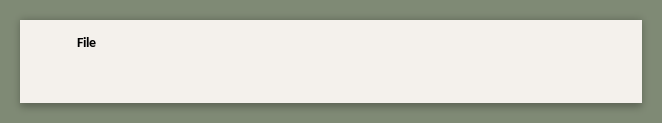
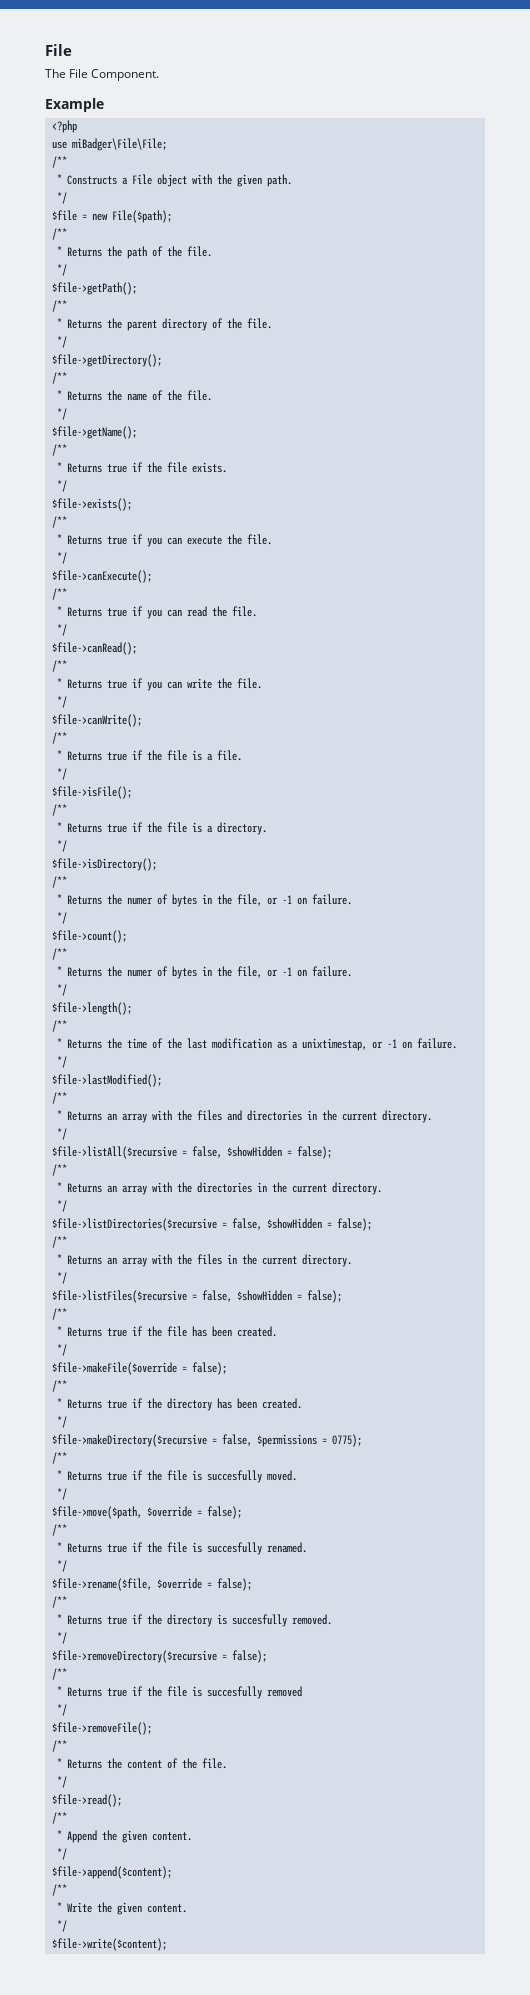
[77,37,96,47] File -> [45,44,72,56] [45,69,160,81] [45,98,104,112] [52,120,78,133] [52,138,168,151] [52,156,68,168] [57,174,293,187] [57,192,68,204] [52,210,173,223] [52,228,68,240] [57,246,213,259] [57,264,68,276] [52,282,138,295] [52,300,68,312] [57,318,273,331] [57,336,68,348] [52,354,163,367] [52,372,68,384] [57,390,213,401] [57,408,68,420] [52,426,138,439] [52,444,68,456] [57,462,228,473] [57,480,68,492] [52,498,133,511] [52,516,68,528] [57,534,273,547] [57,552,68,564] [52,570,153,583] [52,588,68,600] [57,606,258,619] [57,624,68,636] [52,642,138,655] [52,660,68,672] [57,678,263,691] [57,696,68,708] [52,714,143,727] [52,732,68,744] [57,750,243,761] [57,768,68,780] [52,786,133,799] [52,804,68,816] [57,822,268,835] [57,840,68,852] [52,858,158,871] [52,876,68,888] [57,894,353,907] [57,912,68,924] [52,930,128,943] [52,948,68,960] [57,966,353,979] [57,984,68,996] [52,1002,133,1015] [52,1020,68,1032] [57,1038,458,1051] [57,1056,68,1068] [52,1074,163,1087] [52,1092,68,1104] [57,1110,433,1123] [57,1128,68,1140] [52,1146,333,1159] [52,1164,68,1176] [57,1182,383,1195] [57,1200,68,1212] [52,1218,373,1231] [52,1236,68,1248] [57,1254,353,1267] [57,1272,68,1284] [52,1290,343,1303] [52,1308,68,1320] [57,1326,278,1337] [57,1344,68,1356] [52,1362,228,1375] [52,1380,68,1392] [57,1398,303,1411] [57,1416,68,1428] [52,1434,363,1447] [52,1452,68,1464] [57,1470,298,1483] [57,1488,68,1500] [52,1506,243,1519] [52,1524,68,1536] [57,1542,308,1555] [57,1560,68,1572] [52,1578,253,1591] [52,1596,68,1608] [57,1614,333,1627] [57,1632,68,1644] [52,1650,268,1663] [52,1668,68,1680] [57,1686,303,1699] [57,1704,68,1716] [52,1722,153,1735] [52,1740,68,1752] [57,1758,228,1769] [57,1776,68,1788] [52,1794,123,1807] [52,1812,68,1824] [57,1830,193,1843] [57,1848,68,1860] [52,1866,173,1879] [52,1884,68,1896] [57,1902,188,1915] [57,1920,68,1932] [52,1938,168,1951] File // The File Component. // Example // <?php // use miBadger\File\File; // /** // * Constructs a File object with the given path. // */ // $file = new File($path); // /** // * Returns the path of the file. // */ // $file->getPath(); // /** // * Returns the parent directory of the file. // */ // $file->getDirectory(); // /** // * Returns the name of the file. // */ // $file->getName(); // /** // * Returns true if the file exists. // */ // $file->exists(); // /** // * Returns true if you can execute the file. // */ // $file->canExecute(); // /** // * Returns true if you can read the file. // */ // $file->canRead(); // /** // * Returns true if you can write the file. // */ // $file->canWrite(); // /** // * Returns true if the file is a file. // */ // $file->isFile(); // /** // * Returns true if the file is a directory. // */ // $file->isDirectory(); // /** // * Returns the numer of bytes in the file, or -1 on failure. // */ // $file->count(); // /** // * Returns the numer of bytes in the file, or -1 on failure. // */ // $file->length(); // /** // * Returns the time of the last modification as a unixtimestap, or -1 on failure. // */ // $file->lastModified(); // /** // * Returns an array with the files and directories in the current directory. // */ // $file->listAll($recursive = false, $showHidden = false); // /** // * Returns an array with the directories in the current directory. // */ // $file->listDirectories($recursive = false, $showHidden = false); // /** // * Returns an array with the files in the current directory. // */ // $file->listFiles($recursive = false, $showHidden = false); // /** // * Returns true if the file has been created. // */ // $file->makeFile($override = false); // /** // * Returns true if the directory has been created. // */ // $file->makeDirectory($recursive = false, $permissions = 0775); // /** // * Returns true if the file is succesfully moved. // */ // $file->move($path, $override = false); // /** // * Returns true if the file is succesfully renamed. // */ // $file->rename($file, $override = false); // /** // * Returns true if the directory is succesfully removed. // */ // $file->removeDirectory($recursive = false); // /** // * Returns true if the file is succesfully removed // */ // $file->removeFile(); // /** // * Returns the content of the file. // */ // $file->read(); // /** // * Append the given content. // */ // $file->append($content); // /** // * Write the given content. // */ // $file->write($content);

